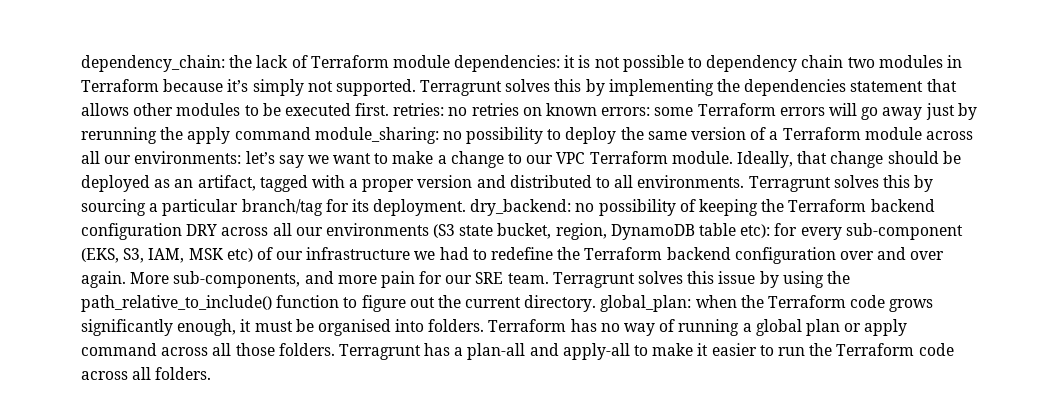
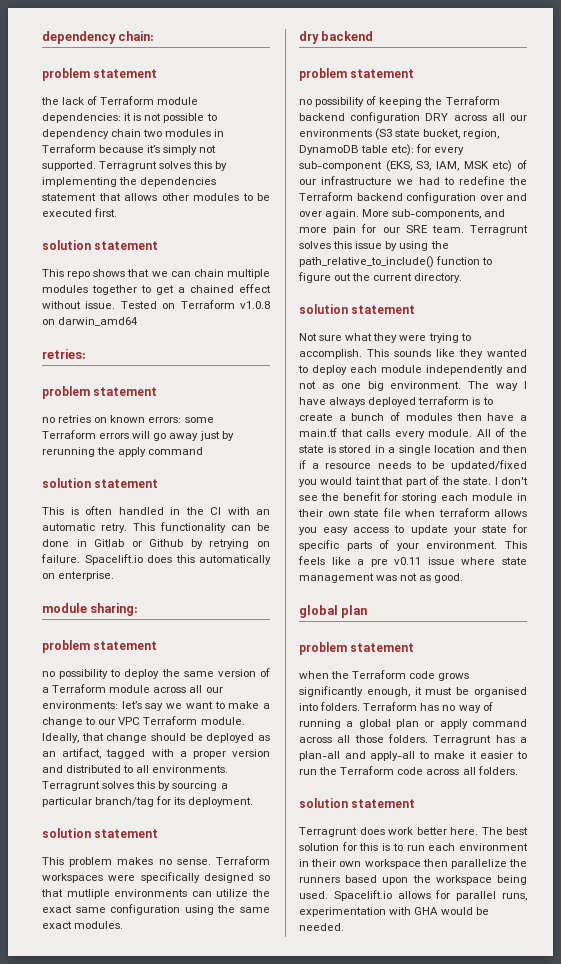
[81,55,225,72] dependency_chain: -> [42,31,155,44] [42,68,158,81] dependency chain: // problem statement //
(390, 109) none -> [42,240,159,250] [42,269,270,279] [42,284,271,295] [42,300,270,309] [42,317,139,326] // solution statement // This repo shows that we can chain multiple modules together to get a chained effect without issue. Tested on Terraform v1.0.8 on darwin_amd64 //
(445, 109) none -> [42,386,158,399] // problem statement //
[314,127,439,144] module_sharing: -> [42,478,159,488] [42,506,270,515] [42,522,270,533] [42,539,270,549] [41,554,271,565] [42,571,115,581] [42,603,139,616] [42,640,158,653] // solution statement // This is often handled in the CI with an automatic retry. This functionality can be done in Gitlab or Github by retrying on failure. Spacelift.io does this automatically on enterprise. // module sharing: // problem statement //
[470,199,572,216] dry_backend: -> [42,828,159,838] [42,856,270,867] [42,872,270,883] [41,889,270,899] [42,904,270,915] [42,921,124,929] [299,31,374,44] [299,68,415,81] // solution statement // This problem makes no sense. Terraform workspaces were specifically designed so that mutliple environments can utilize the exact same configuration using the same exact modules. // dry backend // problem statement //
[600,295,692,312] global_plan: -> [299,304,416,314] [299,333,471,343] [299,349,527,359] [298,365,527,375] [299,381,527,391] [299,396,493,407] [299,412,527,421] [299,428,527,439] [299,445,527,455] [299,460,527,471] [299,476,528,487] [299,492,527,503] [298,508,527,517] [299,524,527,535] [299,540,527,551] [298,556,527,567] [299,573,464,583] [299,605,368,618] [299,642,415,655] // solution statement // Not sure what they were trying to accomplish. This sounds like they wanted to deploy each module independently and not as one big environment. The way I have always deployed terraform is to create a bunch of modules then have a main.tf that calls every module. All of the state is stored in a single location and then if a resource needs to be updated/fixed you would taint that part of the state. I don't see the benefit for storing each module in their own state file when terraform allows you easy access to update your state for specific parts of your environment. This feels like a pre v0.11 issue where state management was not as good. // global plan // problem statement //
(212, 373) none -> [299,798,416,808] [299,827,528,837] [299,842,528,851] [299,859,527,869] [299,875,527,885] [299,890,527,901] [299,907,490,917] [299,923,344,931] // solution statement // Terragrunt does work better here. The best solution for this is to run each environment in their own workspace then parallelize the runners based upon the workspace being used. Spacelift.io allows for parallel runs, experimentation with GHA would be needed.

